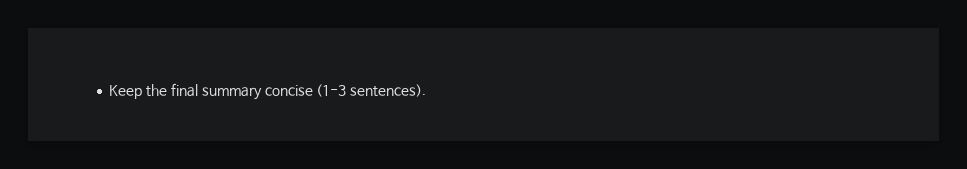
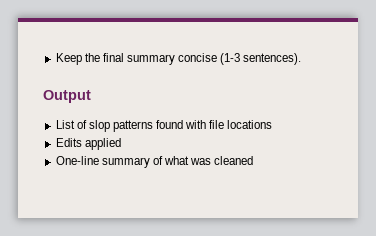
(427, 90) none -> [43,90,91,103] [55,120,273,132] [55,138,121,150] [55,156,254,168] // Output // List of slop patterns found with file locations // Edits applied // One-line summary of what was cleaned

